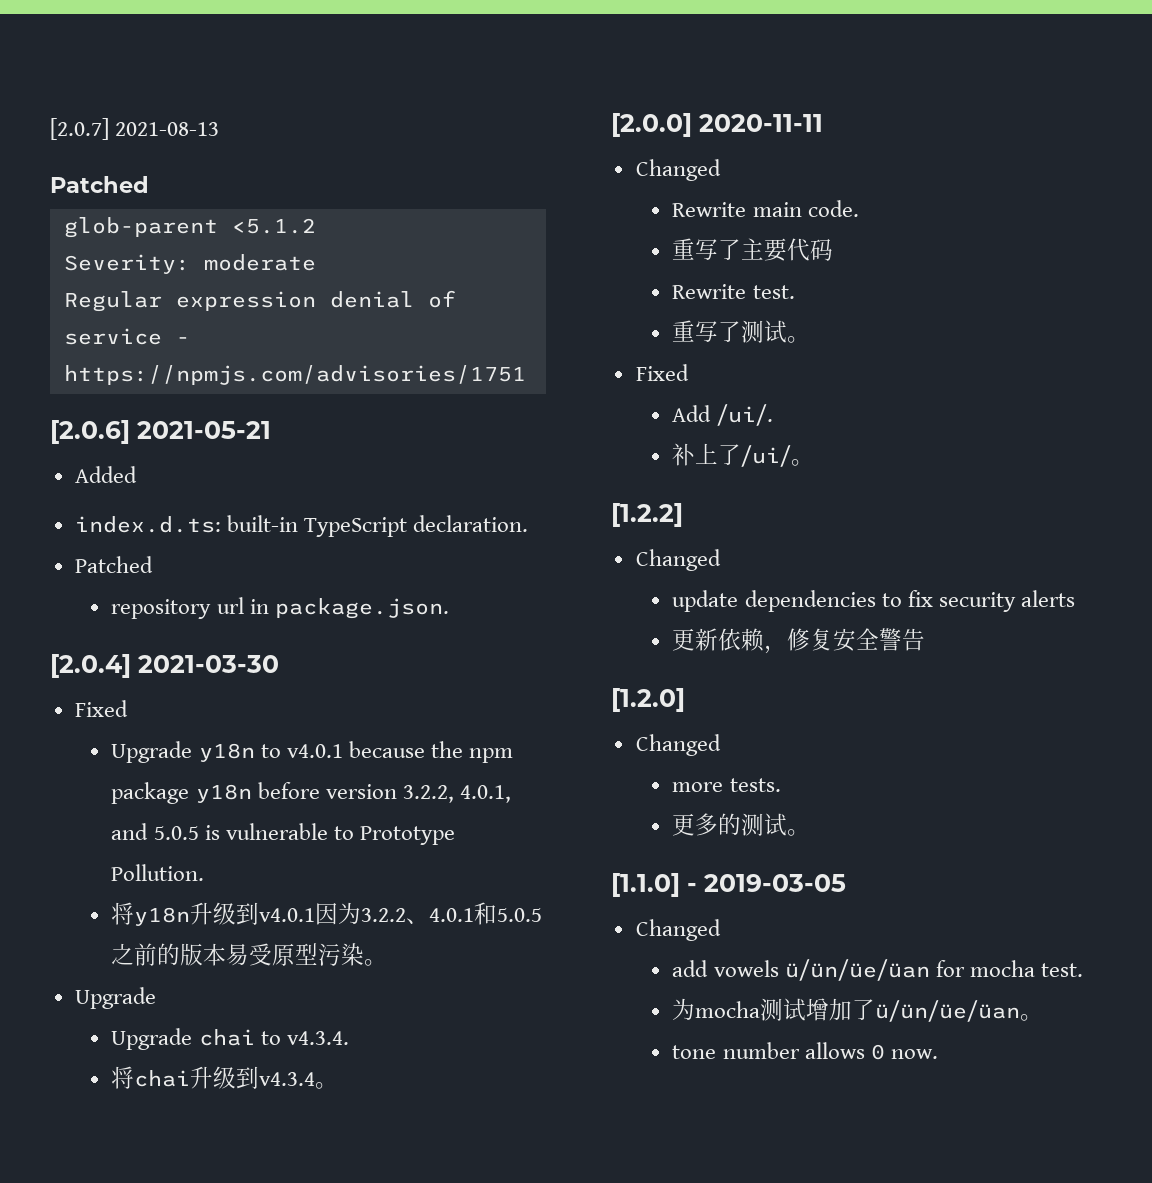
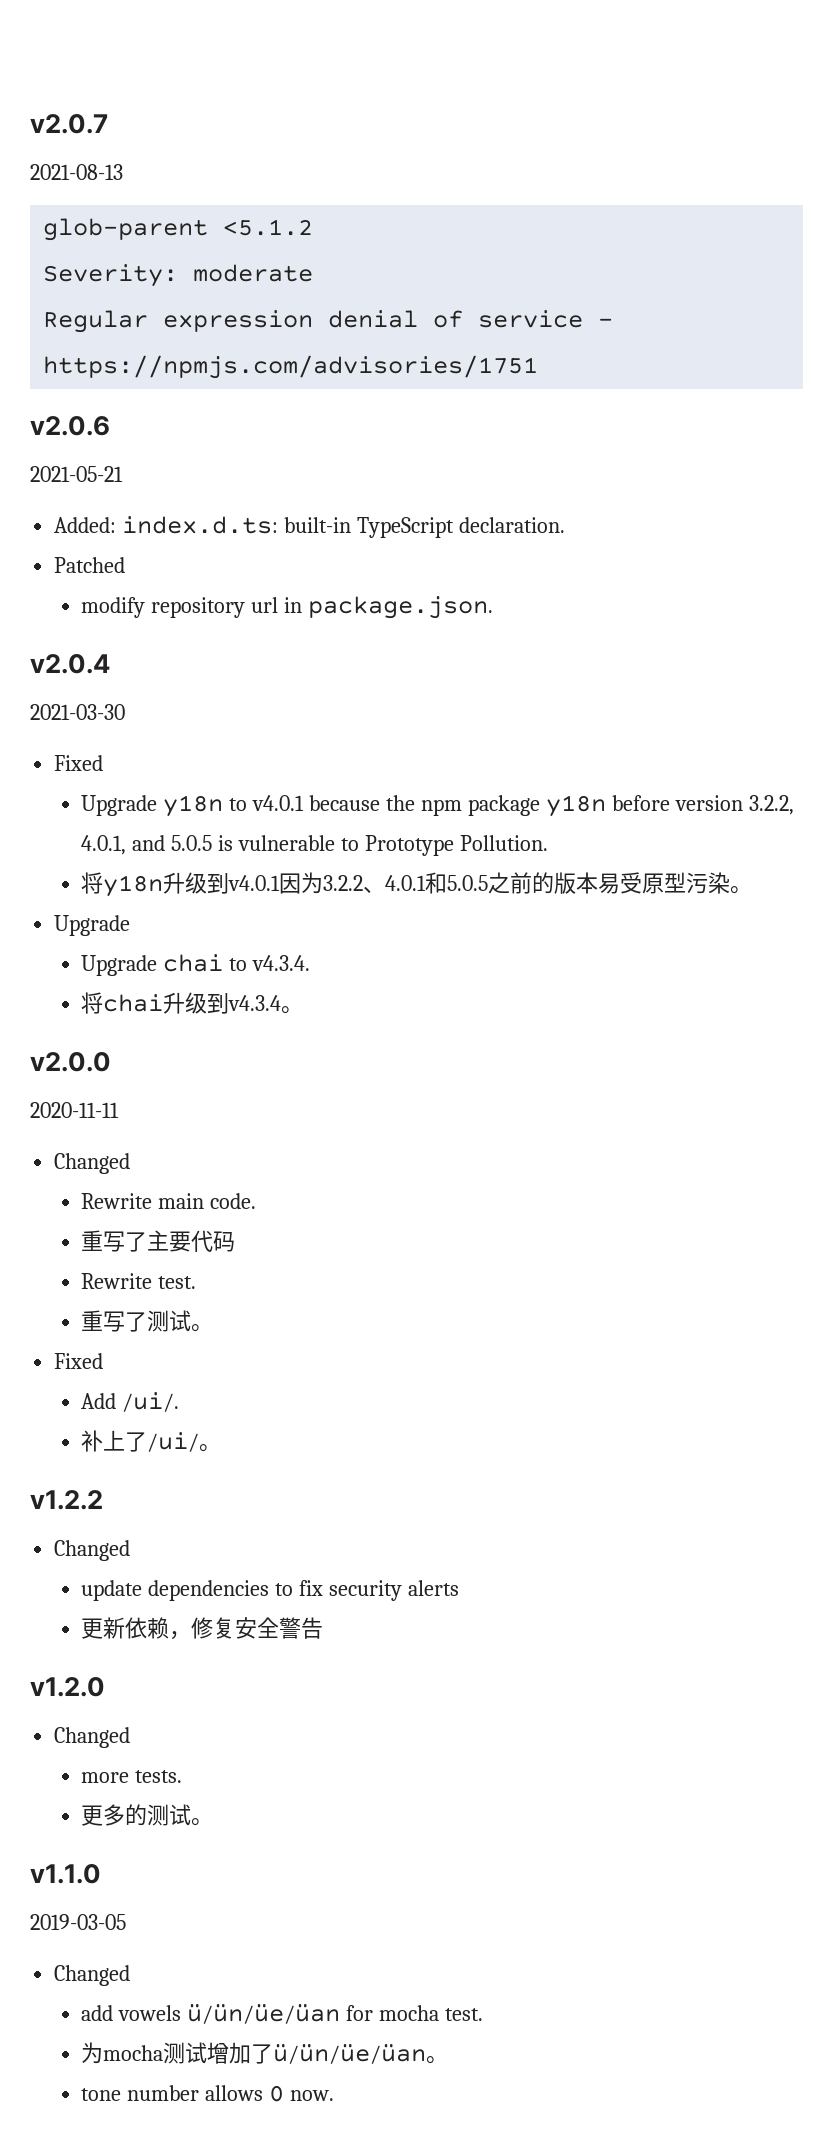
[50,118,109,140] [2.0.7] -> [30,114,108,134] v2.0.7 //
[50,176,149,193] // Patched -> (123, 172) none
[50,420,130,444] [2.0.6] -> [30,416,110,436] v2.0.6 //
[74,466,137,483] Added // -> [54,517,117,533] Added:
(153, 564) none -> [81,597,146,618] modify
[50,654,131,678] [2.0.4] -> [30,654,110,674] v2.0.4 //
[611,113,692,137] [2.0.0] -> [30,1052,111,1072] v2.0.0 //
[611,503,683,527] [1.2.2] -> [30,1490,103,1510] v1.2.2
[611,688,685,712] [1.2.0] -> [30,1677,105,1697] v1.2.0
[611,873,697,897] [1.1.0] - -> [30,1864,101,1884] v1.1.0 //

